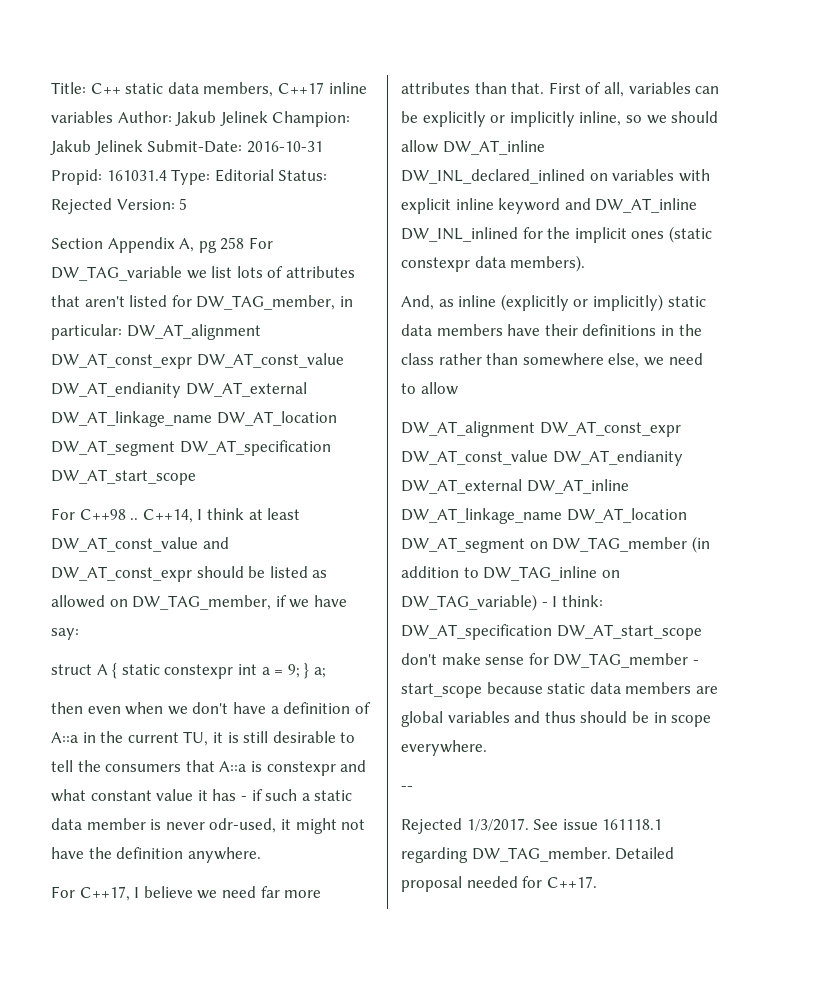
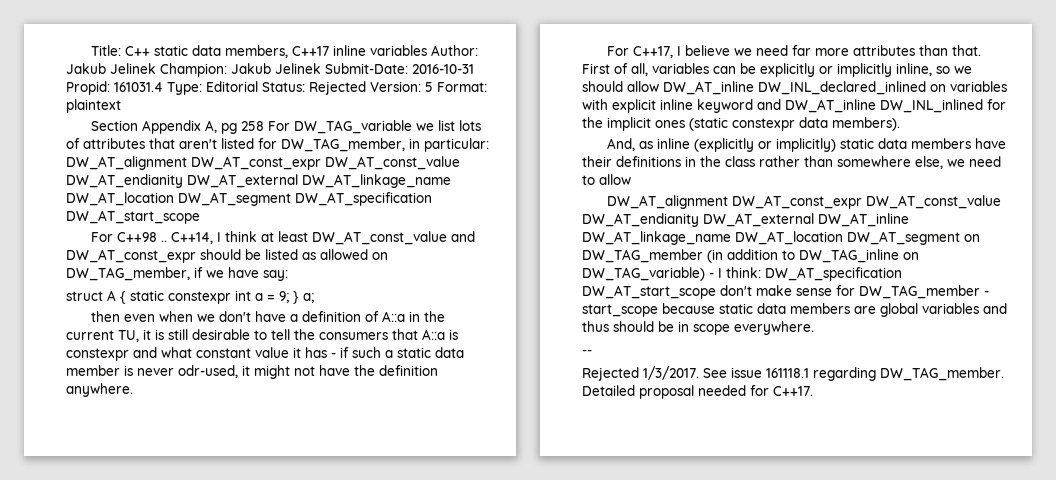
(188, 204) none -> [437,82,487,92] [66,99,121,113] Format: plaintext

